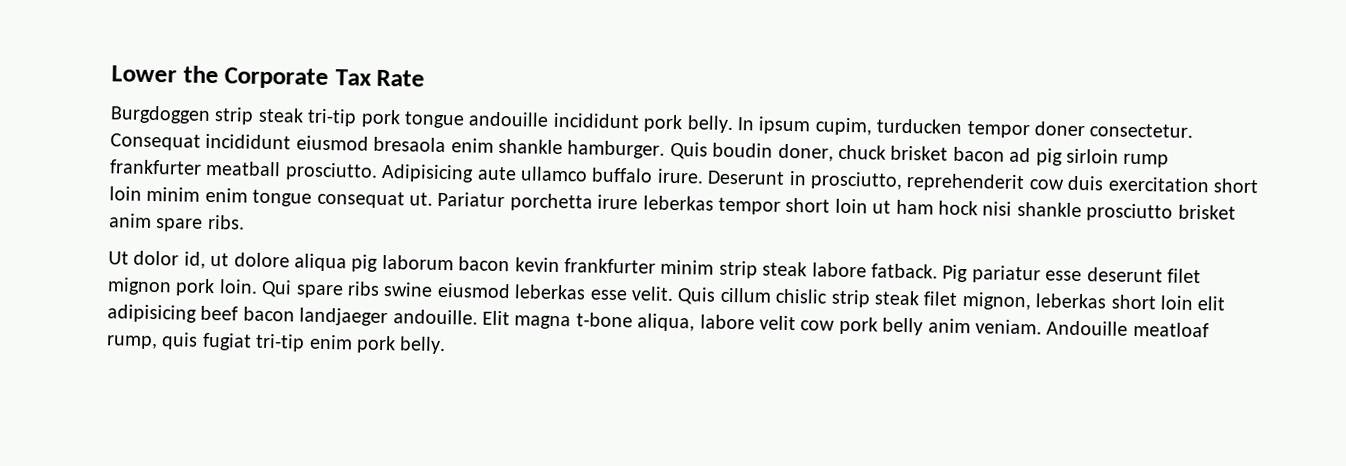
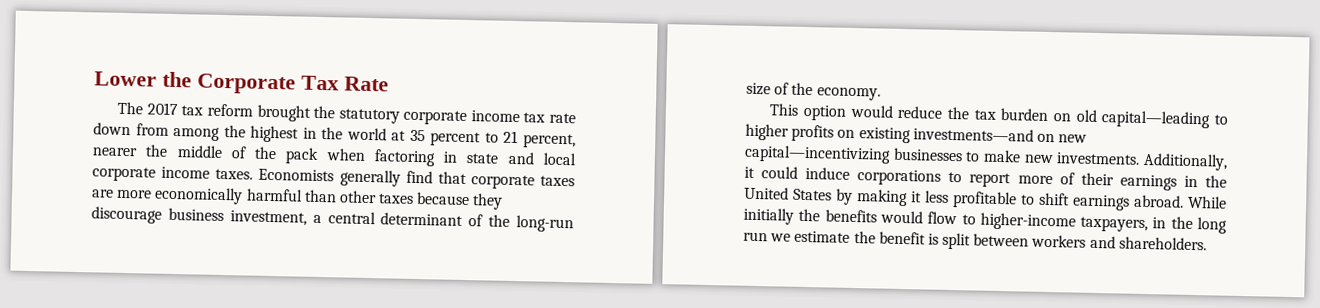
[110,105,1194,139] [110,133,1170,168] [109,159,1259,194] [109,186,1236,222] [109,213,245,232] [108,250,1201,284] [107,277,1226,311] [107,304,1209,338] [106,332,447,355] Burgdoggen strip steak tri-tip pork tongue andouille incididunt pork belly. In ipsum cupim, turducken tempor doner consectetur. Consequat incididunt eiusmod bresaola enim shankle hamburger. Quis boudin doner, chuck brisket bacon ad pig sirloin rump frankfurter meatball prosciutto. Adipisicing aute ullamco buffalo irure. Deserunt in prosciutto, reprehenderit cow duis exercitation short loin minim enim tongue consequat ut. Pariatur porchetta irure leberkas tempor short loin ut ham hock nisi shankle prosciutto brisket anim spare ribs. // Ut dolor id, ut dolore aliqua pig laborum bacon kevin frankfurter minim strip steak labore fatback. Pig pariatur esse deserunt filet mignon pork loin. Qui spare ribs swine eiusmod leberkas esse velit. Quis cillum chislic strip steak filet mignon, leberkas short loin elit adipisicing beef bacon landjaeger andouille. Elit magna t-bone aliqua, labore velit cow pork belly anim veniam. Andouille meatloaf rump, quis fugiat tri-tip enim pork belly. -> [117,101,576,126] [93,122,577,149] [92,144,576,167] [92,166,575,190] [91,186,504,210] [91,206,574,233] [746,82,881,101] [769,103,1228,129] [745,123,1088,144] [744,144,1228,171] [744,166,1227,191] [744,186,1227,211] [743,207,1227,234] [743,230,1207,251] The 2017 tax reform brought the statutory corporate income tax rate down from among the highest in the world at 35 percent to 21 percent, nearer the middle of the pack when factoring in state and local corporate income taxes. Economists generally find that corporate taxes are more economically harmful than other taxes because they discourage business investment, a central determinant of the long-run size of the economy. // This option would reduce the tax burden on old capital—leading to higher profits on existing investments—and on new capital—incentivizing businesses to make new investments. Additionally, it could induce corporations to report more of their earnings in the United States by making it less profitable to shift earnings abroad. While initially the benefits would flow to higher-income taxpayers, in the long run we estimate the benefit is split between workers and shareholders.

